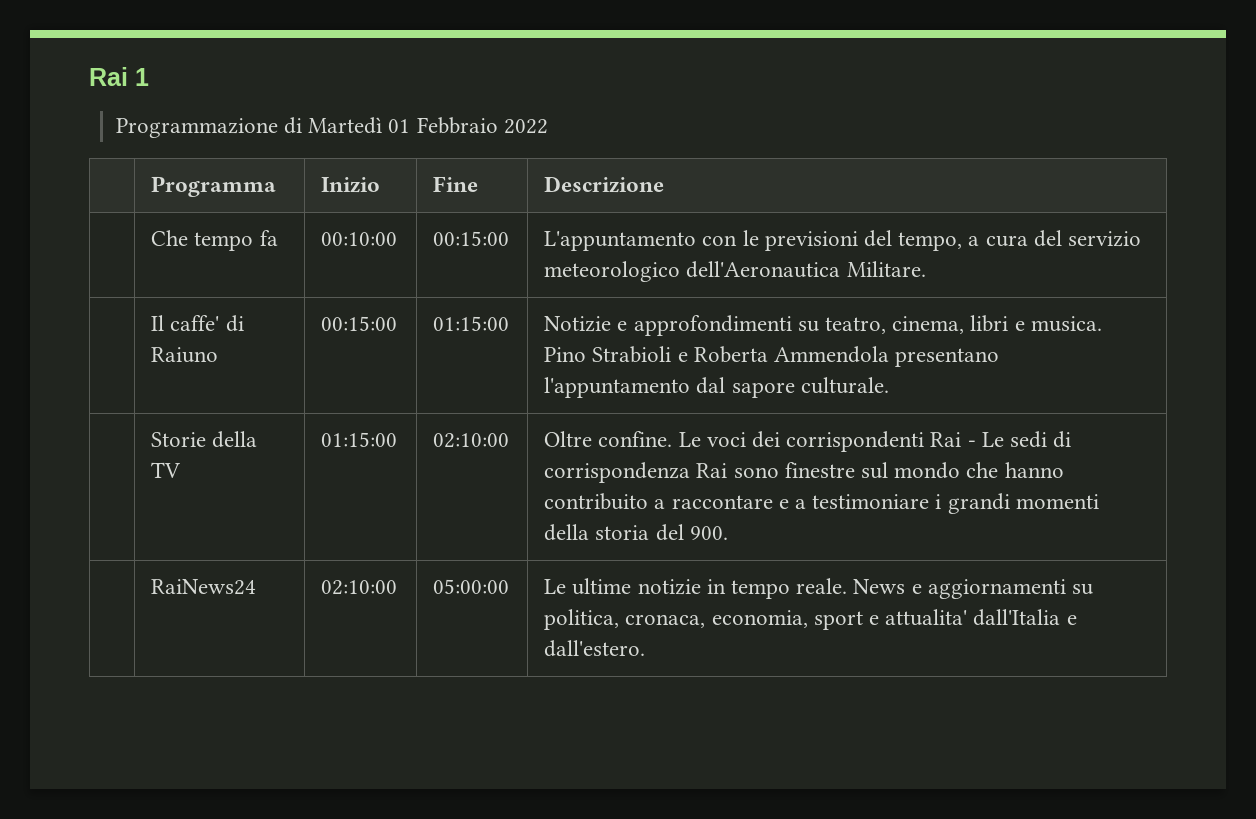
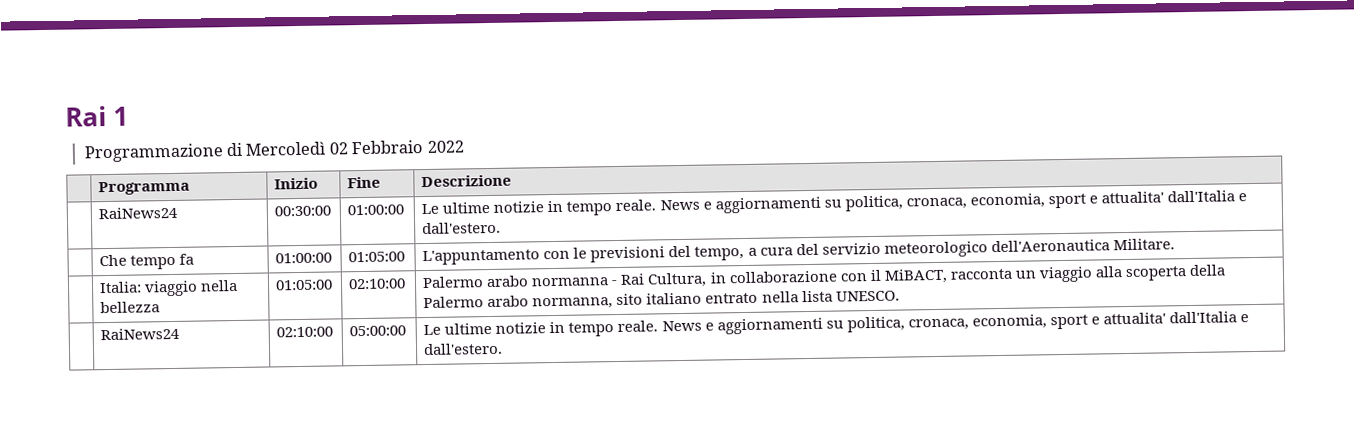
[308,117,411,134] Martedì 01 -> [245,141,348,156] Mercoledì 02
(665, 184) none -> [98,206,179,220] [274,205,332,217] [347,204,405,216] [421,190,1248,216] [422,221,502,235] // | RaiNews24 | 00:30:00 | 01:00:00 | Le ultime notizie in tempo reale. News e aggiornamenti su politica, cronaca, economia, sport e attualita' dall'Italia e dall'estero.
[321,232,398,246] [433,231,510,246] 00:10:00 | 00:15:00 -> [275,252,333,264] [348,251,406,263] 01:00:00 | 01:05:00
[151,315,244,332] [151,347,219,363] [321,316,398,331] [433,316,510,331] [544,315,1102,336] [544,346,1000,367] [544,377,889,398] [151,431,258,448] [151,462,181,478] [321,432,398,447] [433,433,510,448] [544,431,1072,452] [544,462,1064,483] [544,493,1099,514] [544,524,728,541] Il caffe' di Raiuno | 00:15:00 | 01:15:00 | Notizie e approfondimenti su teatro, cinema, libri e musica. Pino Strabioli e Roberta Ammendola presentano l'appuntamento dal sapore culturale. // | Storie della TV | 01:15:00 | 02:10:00 | Oltre confine. Le voci dei corrispondenti Rai - Le sedi di corrispondenza Rai sono finestre sul mondo che hanno contribuito a raccontare e a testimoniare i grandi momenti della storia del 900. -> [99,279,239,297] [100,301,161,314] [275,279,334,291] [348,278,407,290] [422,264,1226,289] [423,290,900,310] Italia: viaggio nella bellezza | 01:05:00 | 02:10:00 | Palermo arabo normanna - Rai Cultura, in collaborazione con il MiBACT, racconta un viaggio alla scoperta della Palermo arabo normanna, sito italiano entrato nella lista UNESCO.

